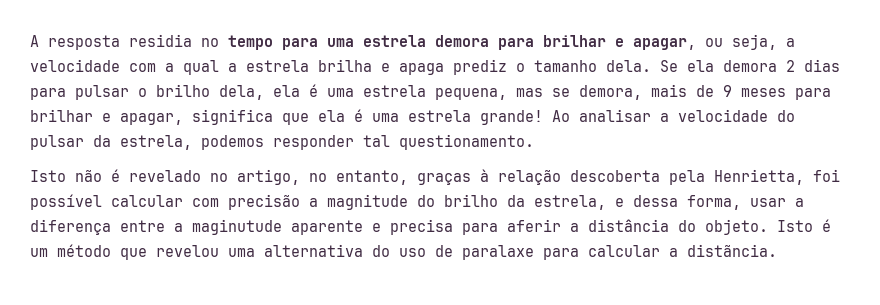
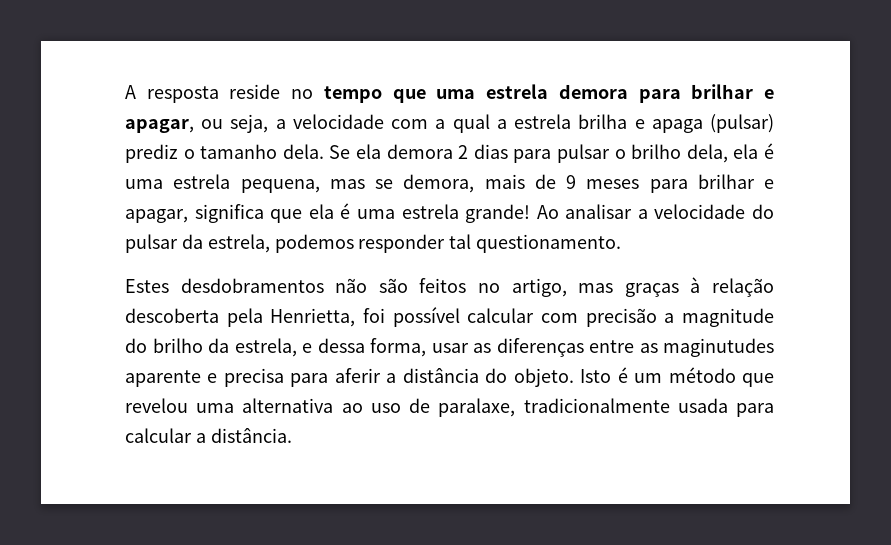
[129,34,192,47] residia -> [229,84,281,99] reside
[282,38,318,50] para -> [392,89,426,103] que
(444, 69) none -> [710,114,774,133] (pulsar)
[30,169,408,185] Isto não é revelado no artigo, no entanto, -> [125,278,614,297] Estes desdobramentos não são feitos no artigo, mas
[795,198,804,207] [30,219,282,235] a diferença entre a maginutude -> [473,338,774,357] as diferenças entre as maginutudes
[372,245,390,257] do -> [341,403,363,413] ao
[462,245,534,260] paralaxe -> [438,398,728,417] paralaxe, tradicionalmente usada
[687,244,777,257] distãncia. -> [210,428,292,443] distância.

